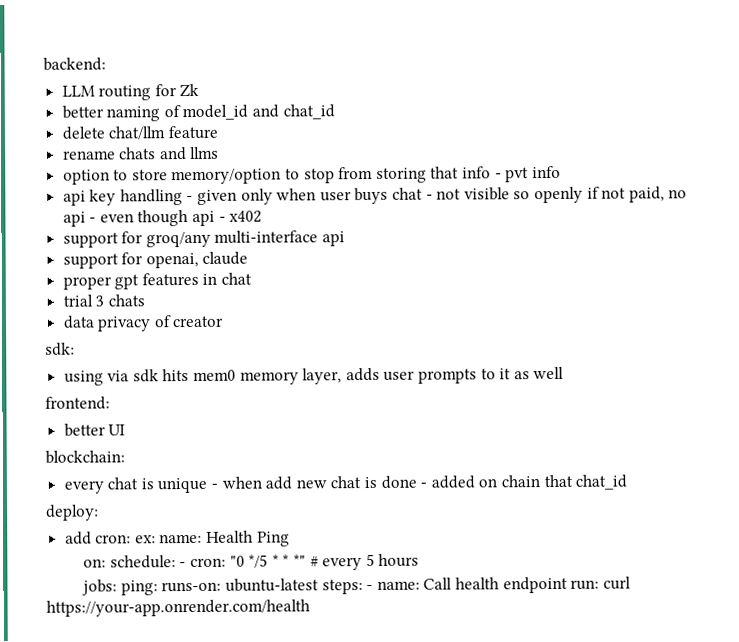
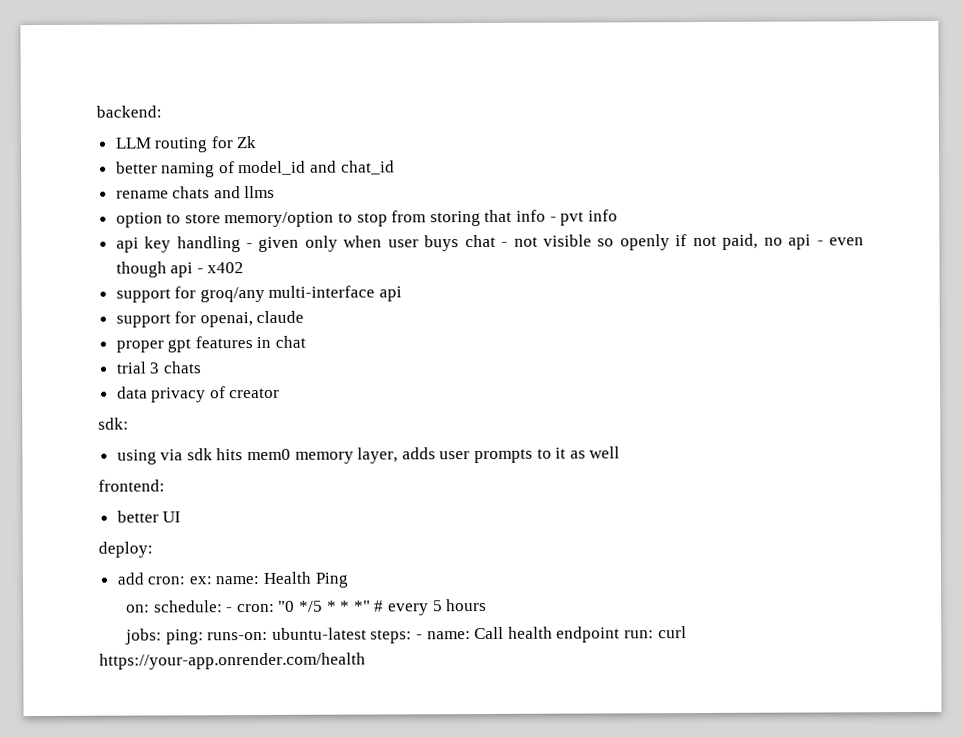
[61,125,218,140] // delete chat/llm feature -> (395, 167) none
[45,450,125,464] [63,474,628,494] // blockchain: // every chat is unique - when add new chat is done - added on chain that chat_id -> (182, 517) none

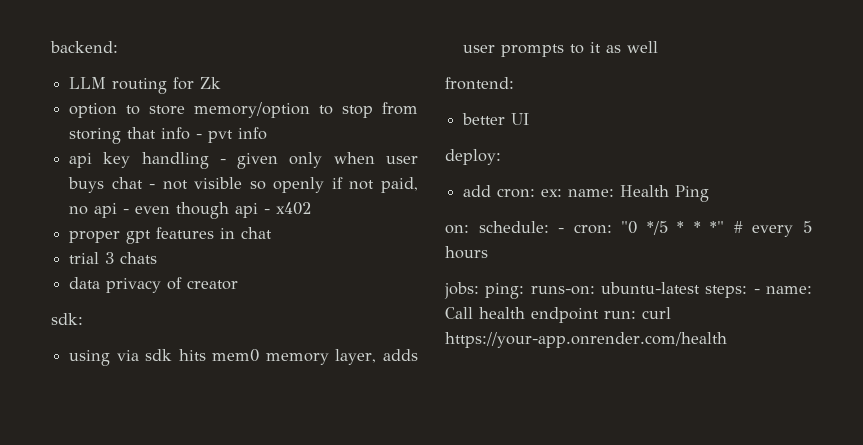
[115,160,395,178] [115,185,276,199] // better naming of model_id and chat_id // rename chats and llms -> (222, 83) none
[115,285,403,303] [115,310,305,328] // support for groq/any multi-interface api // support for openai, claude -> (312, 208) none

